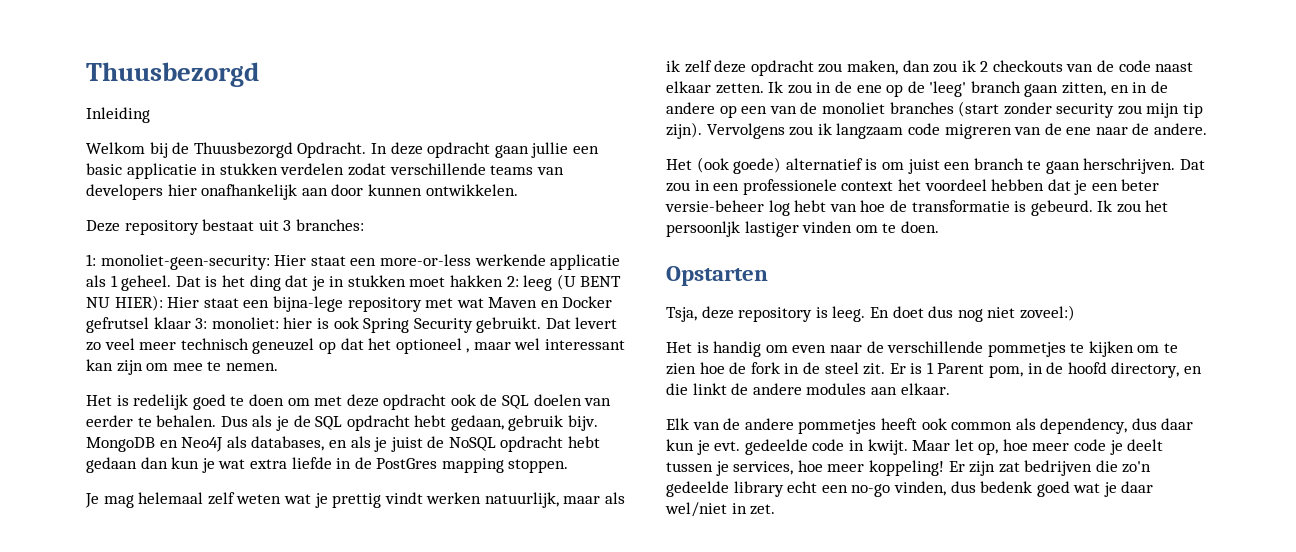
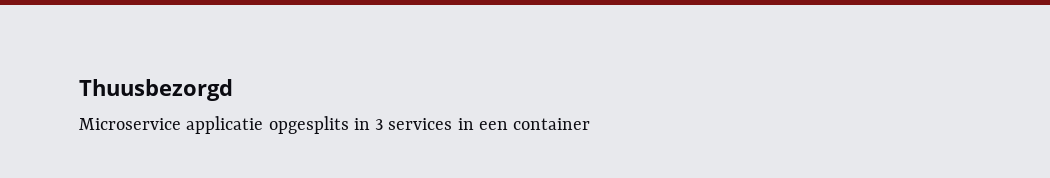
[86,107,150,123] [86,142,599,158] [86,163,564,179] [86,184,518,200] [86,219,364,235] [86,254,621,270] [86,274,622,291] [86,295,613,312] [86,317,618,333] [86,338,626,354] [86,359,278,375] [86,394,612,410] [86,415,599,431] [86,436,601,452] [86,457,569,473] [85,492,626,508] [666,60,1194,76] [666,81,1168,97] [666,101,1204,118] [666,122,1208,139] [666,157,1206,174] [666,179,1160,195] [665,200,1169,216] [666,221,939,237] [666,266,768,286] [666,305,1075,322] [666,341,1179,357] [666,362,1203,378] [666,383,950,395] [666,418,1194,434] [666,439,1164,455] [666,460,1152,476] [666,481,1154,497] [665,502,776,517] Inleiding // Welkom bij de Thuusbezorgd Opdracht. In deze opdracht gaan jullie een basic applicatie in stukken verdelen zodat verschillende teams van developers hier onafhankelijk aan door kunnen ontwikkelen. // Deze repository bestaat uit 3 branches: // 1: monoliet-geen-security: Hier staat een more-or-less werkende applicatie als 1 geheel. Dat is het ding dat je in stukken moet hakken 2: leeg (U BENT NU HIER): Hier staat een bijna-lege repository met wat Maven en Docker gefrutsel klaar 3: monoliet: hier is ook Spring Security gebruikt. Dat levert zo veel meer technisch geneuzel op dat het optioneel , maar wel interessant kan zijn om mee te nemen. // Het is redelijk goed te doen om met deze opdracht ook de SQL doelen van eerder te behalen. Dus als je de SQL opdracht hebt gedaan, gebruik bijv. MongoDB en Neo4J als databases, en als je juist de NoSQL opdracht hebt gedaan dan kun je wat extra liefde in de PostGres mapping stoppen. // Je mag helemaal zelf weten wat je prettig vindt werken natuurlijk, maar als ik zelf deze opdracht zou maken, dan zou ik 2 checkouts van de code naast elkaar zetten. Ik zou in de ene op de 'leeg' branch gaan zitten, en in de andere op een van de monoliet branches (start zonder security zou mijn tip zijn). Vervolgens zou ik langzaam code migreren van de ene naar de andere. // Het (ook goede) alternatief is om juist een branch te gaan herschrijven. Dat zou in een professionele context het voordeel hebben dat je een beter versie-beheer log hebt van hoe de transformatie is gebeurd. Ik zou het persoonljk lastiger vinden om te doen. // Opstarten // Tsja, deze repository is leeg. En doet dus nog niet zoveel:) // Het is handig om even naar de verschillende pommetjes te kijken om te zien hoe de fork in de steel zit. Er is 1 Parent pom, in de hoofd directory, en die linkt de andere modules aan elkaar. // Elk van de andere pommetjes heeft ook common als dependency, dus daar kun je evt. gedeelde code in kwijt. Maar let op, hoe meer code je deelt tussen je services, hoe meer koppeling! Er zijn zat bedrijven die zo'n gedeelde library echt een no-go vinden, dus bedenk goed wat je daar wel/niet in zet. -> [79,116,591,134] Microservice applicatie opgesplits in 3 services in een container

